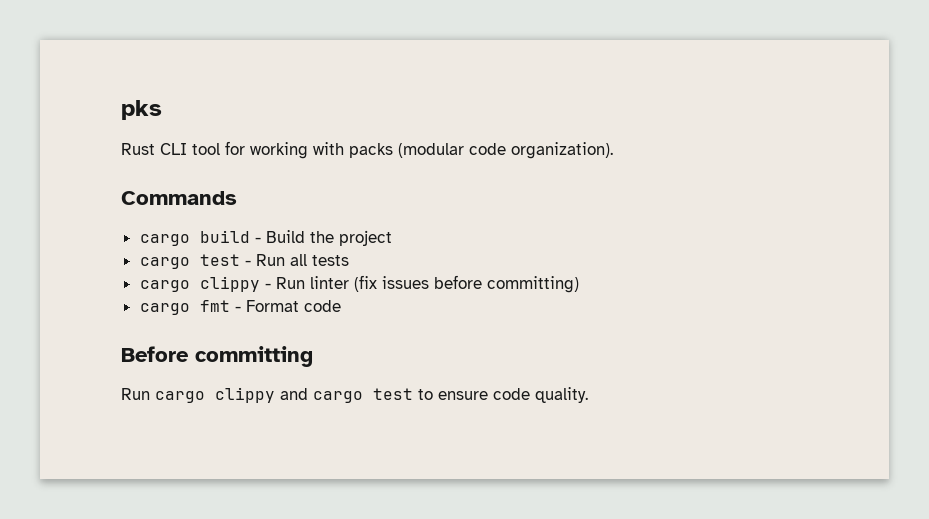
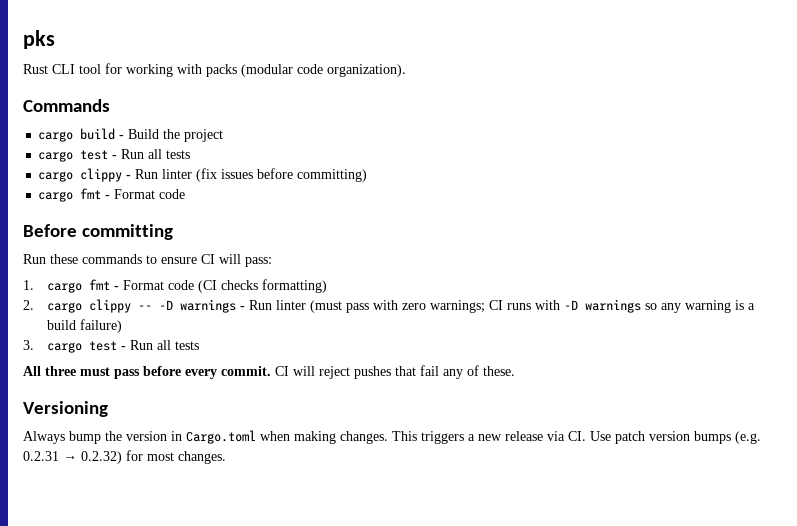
[155,387,588,403] cargo clippy and cargo test to ensure code quality. -> [50,254,272,267] [23,279,327,293] [23,299,755,313] [46,319,122,333] [23,340,199,353] [23,365,515,379] [23,401,108,417] [23,430,761,444] [23,450,226,464] these commands to ensure CI will pass: // 1. cargo fmt - Format code (CI checks formatting) // 2. cargo clippy -- -D warnings - Run linter (must pass with zero warnings; CI runs with -D warnings so any warning is a build failure) // 3. cargo test - Run all tests // All three must pass before every commit. CI will reject pushes that fail any of these. // Versioning // Always bump the version in Cargo.toml when making changes. This triggers a new release via CI. Use patch version bumps (e.g. 0.2.31 → 0.2.32) for most changes.

